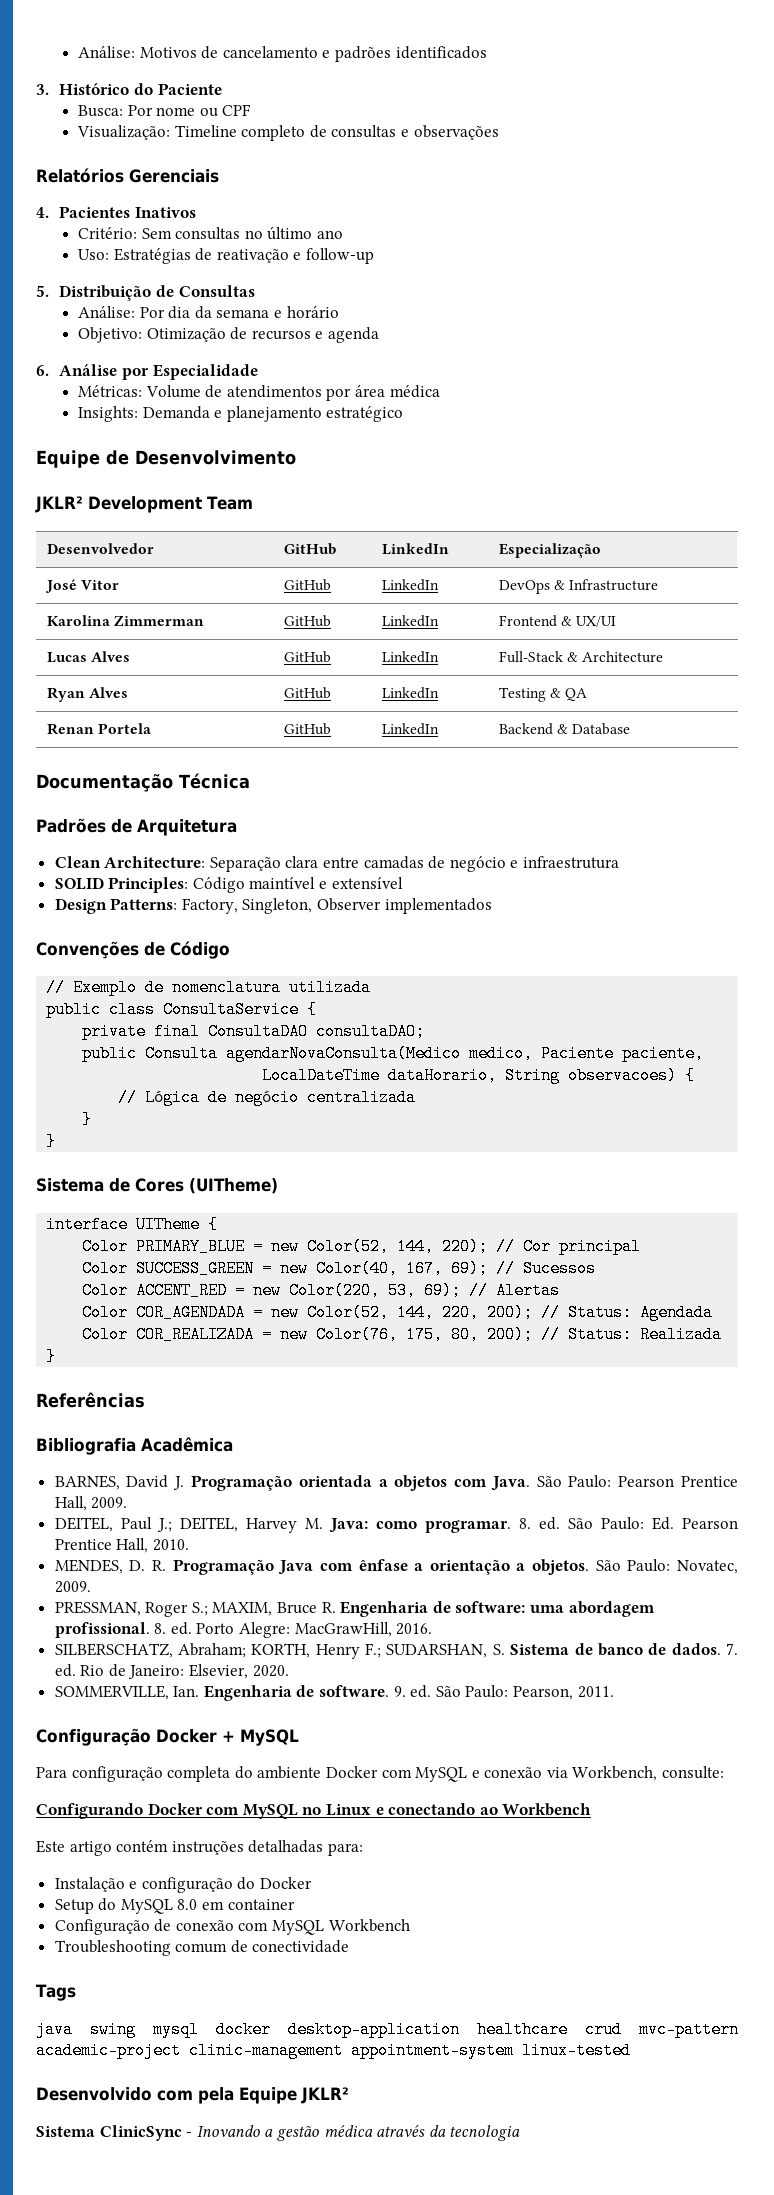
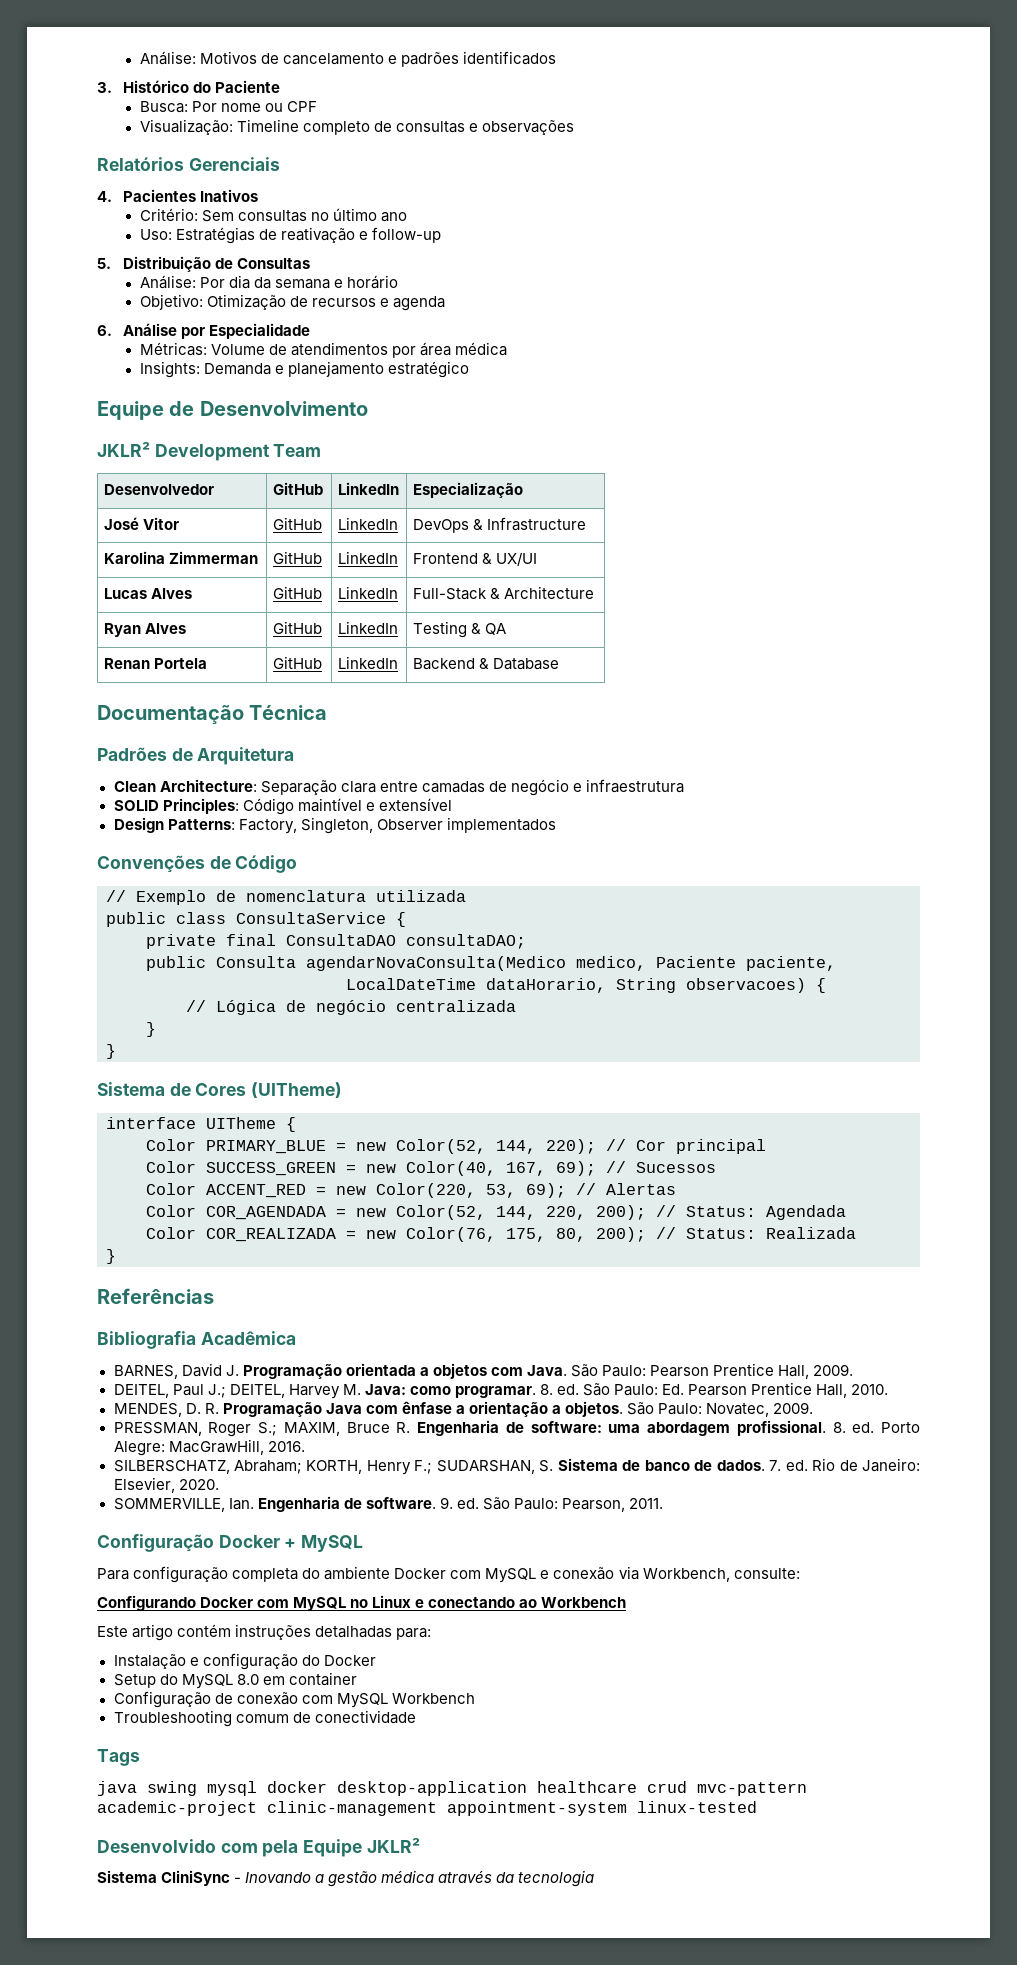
[99,2125,182,2141] ClinicSync -> [161,1870,231,1886] CliniSync

